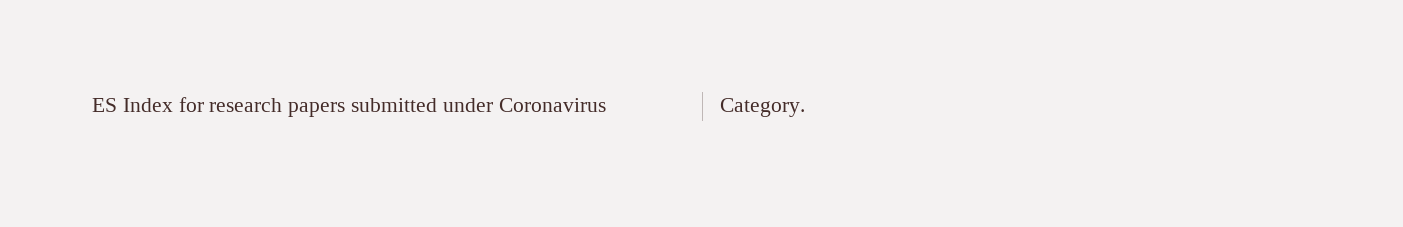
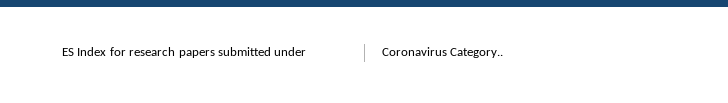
[720,98,805,117] Category. -> [450,48,504,58] Category..

